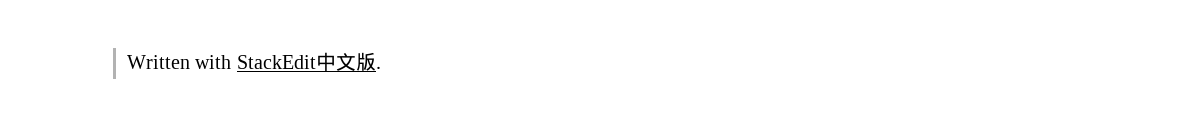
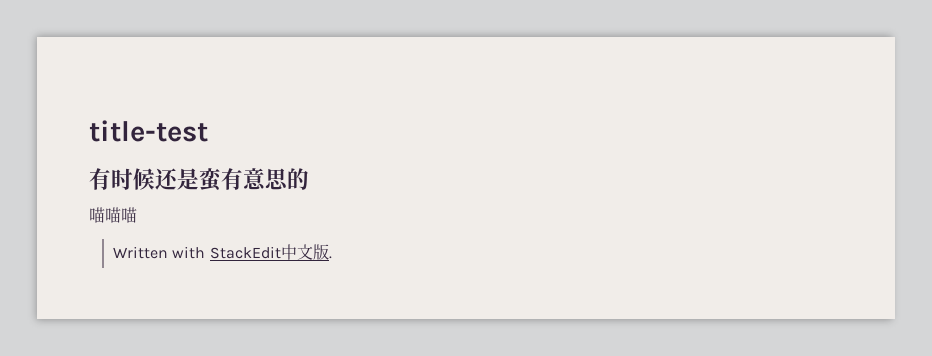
(127, 62) none -> [89,120,208,142] [89,168,309,191] [89,207,137,223] title-test // 有时候还是蛮有意思的 // 喵喵喵 //

